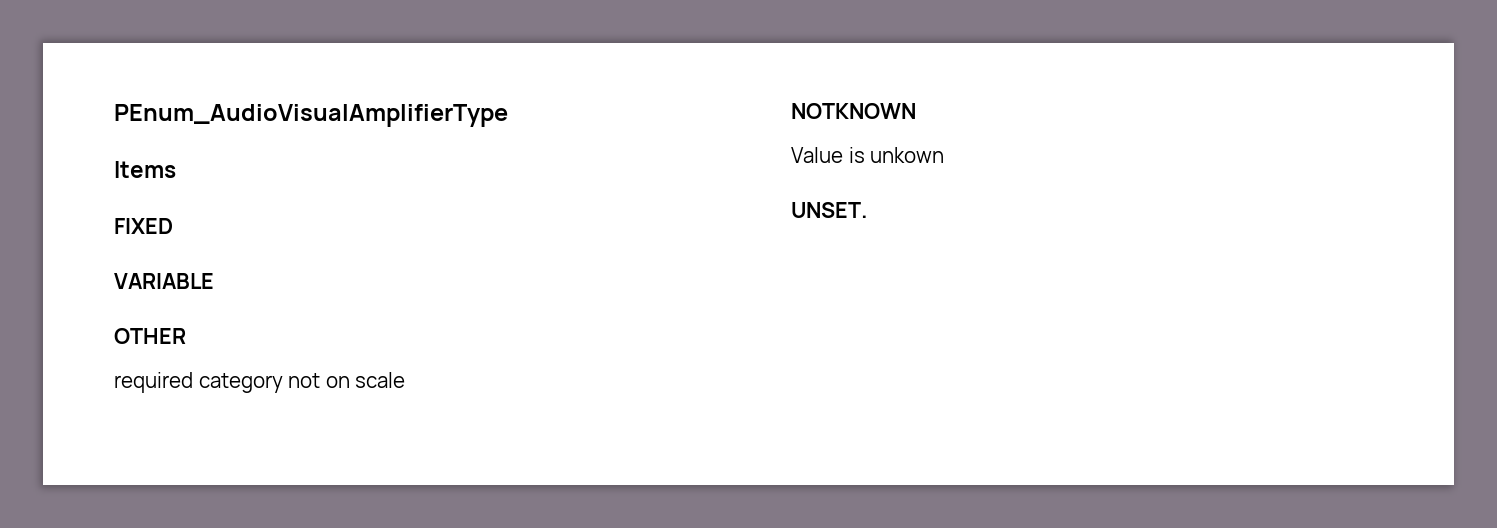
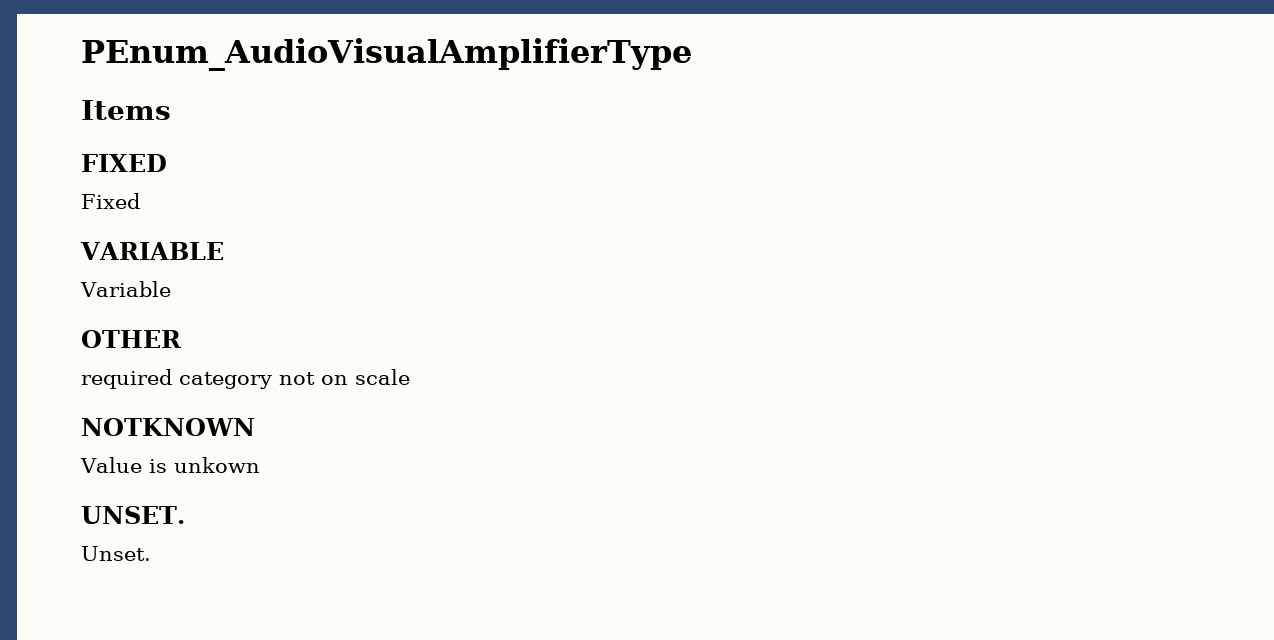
(173, 226) none -> [81,193,140,209] // Fixed
(214, 281) none -> [80,281,171,297] // Variable
(868, 210) none -> [81,546,151,561] // Unset.

